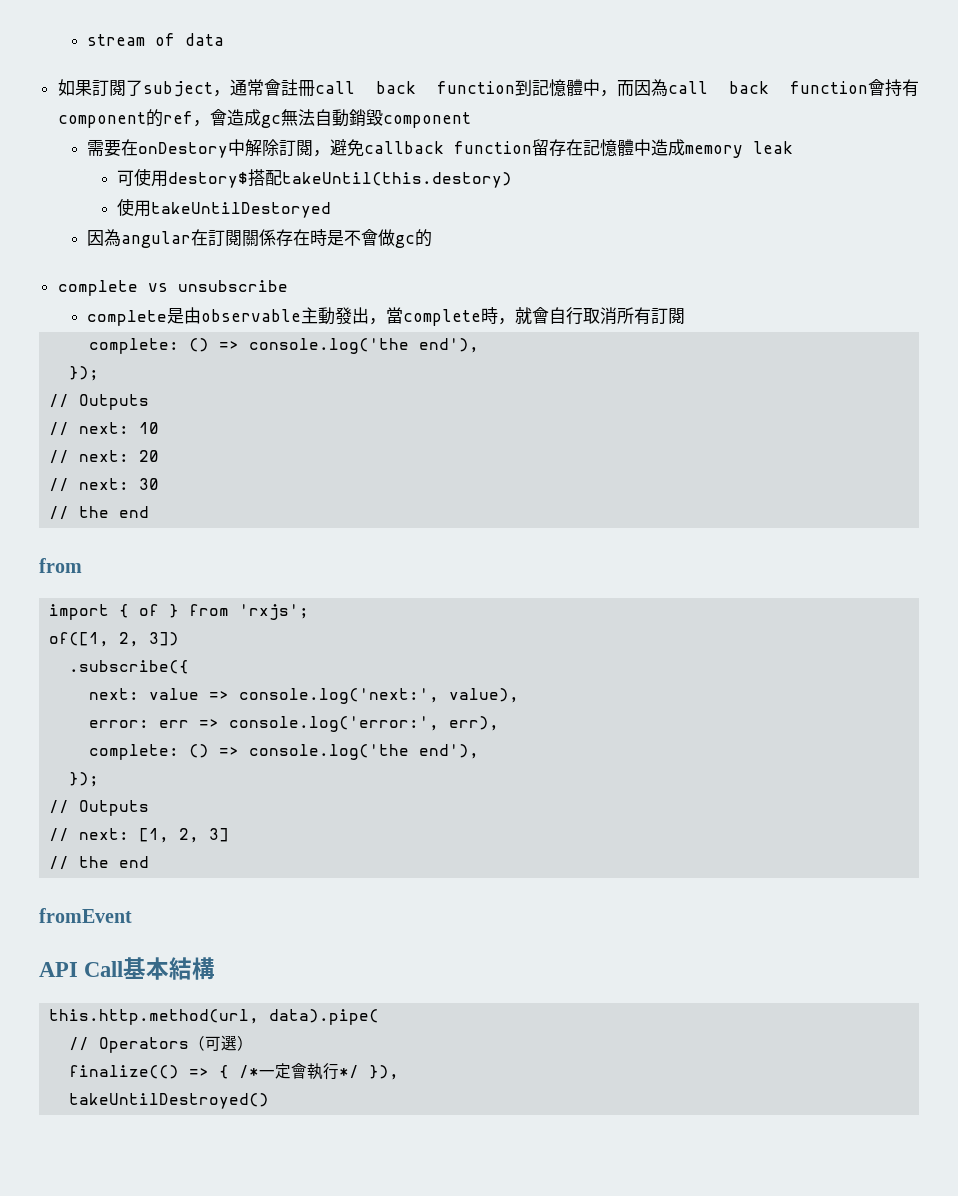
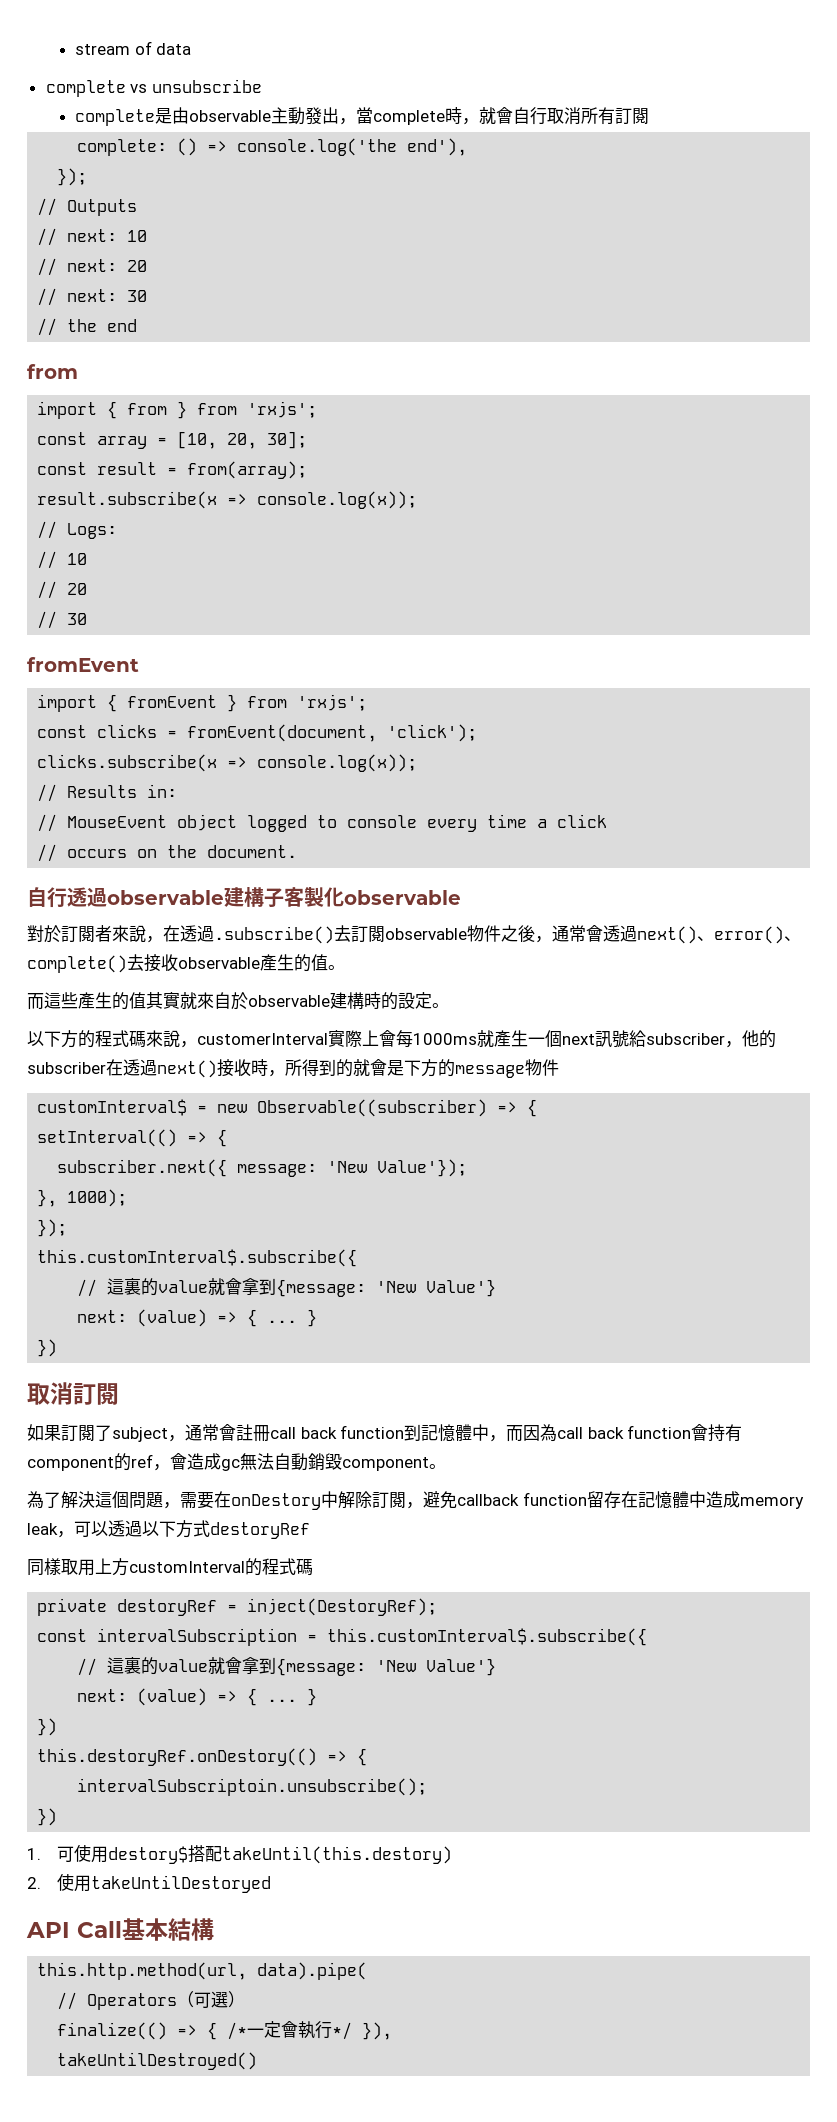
[57,79,919,97] [57,109,471,128] [87,139,794,158] [116,168,512,188] [116,198,331,218] [87,229,433,248] // 如果訂閱了subject，通常會註冊call back function到記憶體中，而因為call back function會持有component的ref，會造成gc無法自動銷毀component // 需要在onDestory中解除訂閱，避免callback function留存在記憶體中造成memory leak // 可使用destory$搭配takeUntil(this.destory) // 使用takeUntilDestoryed // 因為angular在訂閱關係存在時是不會做gc的 -> (192, 49) none
[139,604,310,620] [49,632,180,647] [69,660,190,674] [89,688,520,704] [89,716,500,732] [89,744,480,760] [69,772,100,787] [49,800,150,816] [49,828,230,843] [49,856,150,870] [39,908,132,923] of } from 'rxjs'; // of([1, 2, 3]) // .subscribe({ // next: value => console.log('next:', value), // error: err => console.log('error:', err), // complete: () => console.log('the end'), // }); // // Outputs // // next: [1, 2, 3] // // the end // fromEvent -> [127,401,318,419] [37,431,308,449] [37,461,308,479] [37,491,418,509] [37,521,118,539] [37,551,88,569] [37,581,88,599] [37,611,88,629] [27,657,139,672] [37,694,368,712] [37,724,478,742] [37,754,418,772] [37,784,178,802] [37,814,608,832] [37,844,298,862] [27,887,461,908] [27,925,801,944] [27,954,345,973] [27,992,449,1010] [27,1030,776,1048] [27,1059,559,1078] [37,1099,538,1117] [37,1129,228,1147] [57,1159,468,1177] [37,1189,128,1207] [37,1219,68,1237] [37,1249,358,1267] [77,1278,497,1297] [77,1309,318,1327] [37,1339,58,1357] [27,1382,119,1405] [27,1424,743,1442] [27,1453,446,1471] [27,1491,804,1510] [27,1520,310,1539] [27,1558,313,1576] [37,1598,438,1616] [37,1628,648,1646] [77,1657,497,1676] [77,1688,318,1706] [37,1718,58,1736] [37,1748,368,1766] [77,1778,428,1796] [37,1808,58,1826] [27,1844,452,1864] [27,1873,271,1893] from } from 'rxjs'; // const array = [10, 20, 30]; // const result = from(array); // result.subscribe(x => console.log(x)); // // Logs: // // 10 // // 20 // // 30 // fromEvent // import { fromEvent } from 'rxjs'; // const clicks = fromEvent(document, 'click'); // clicks.subscribe(x => console.log(x)); // // Results in: // // MouseEvent object logged to console every time a click // // occurs on the document. // 自行透過observable建構子客製化observable // 對於訂閱者來說，在透過.subscribe()去訂閱observable物件之後，通常會透過next()、error()、complete()去接收observable產生的值。 // 而這些產生的值其實就來自於observable建構時的設定。 // 以下方的程式碼來說，customerInterval實際上會每1000ms就產生一個next訊號給subscriber，他的subscriber在透過next()接收時，所得到的就會是下方的message物件 // customInterval$ = new Observable((subscriber) => { // setInterval(() => { // subscriber.next({ message: 'New Value'}); // }, 1000); // }); // this.customInterval$.subscribe({ // // 這裏的value就會拿到{message: 'New Value'} // next: (value) => { ... } // }) // 取消訂閱 // 如果訂閱了subject，通常會註冊call back function到記憶體中，而因為call back function會持有component的ref，會造成gc無法自動銷毀component。 // 為了解決這個問題，需要在onDestory中解除訂閱，避免callback function留存在記憶體中造成memory leak，可以透過以下方式destoryRef // 同樣取用上方customInterval的程式碼 // private destoryRef = inject(DestoryRef); // const intervalSubscription = this.customInterval$.subscribe({ // // 這裏的value就會拿到{message: 'New Value'} // next: (value) => { ... } // }) // this.destoryRef.onDestory(() => { // intervalSubscriptoin.unsubscribe(); // }) // 1.可使用destory$搭配takeUntil(this.destory) // 2.使用takeUntilDestoryed

